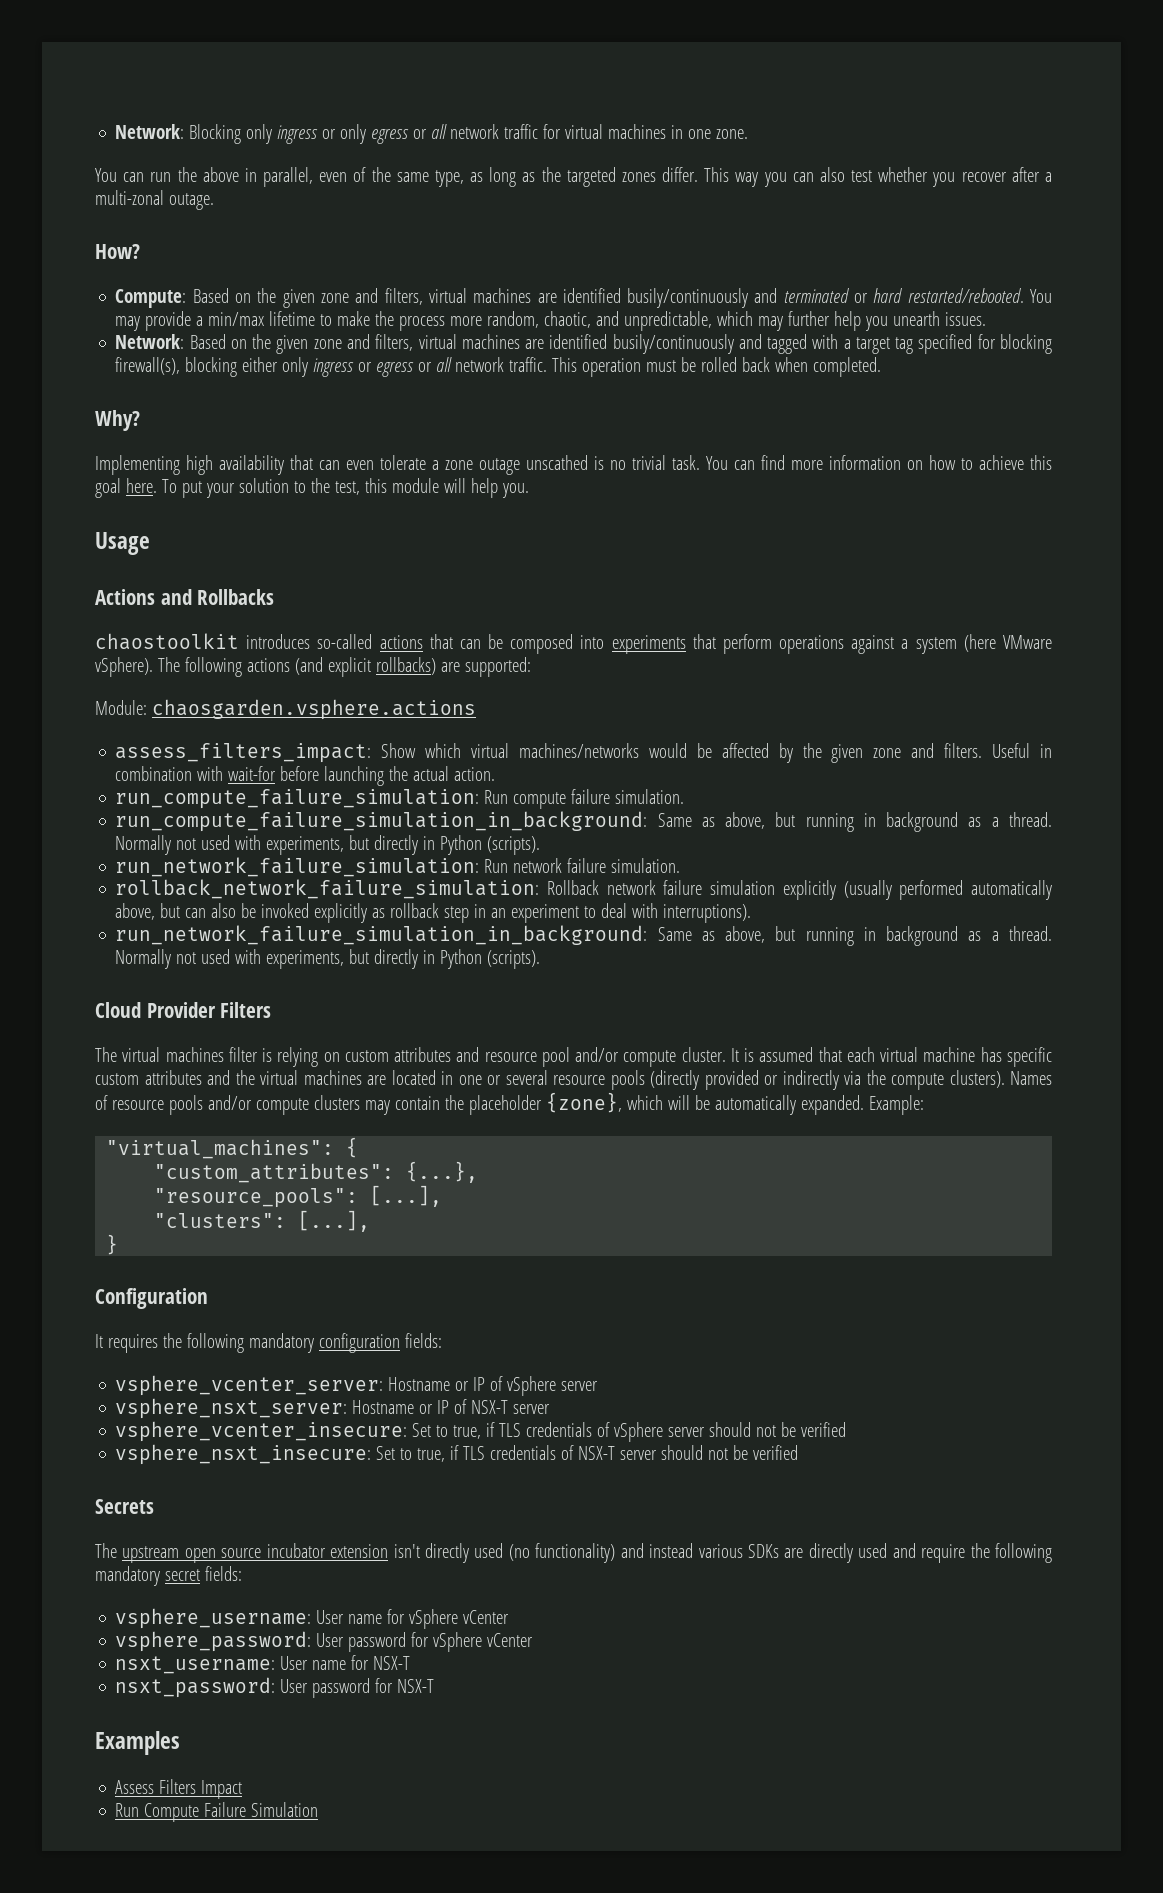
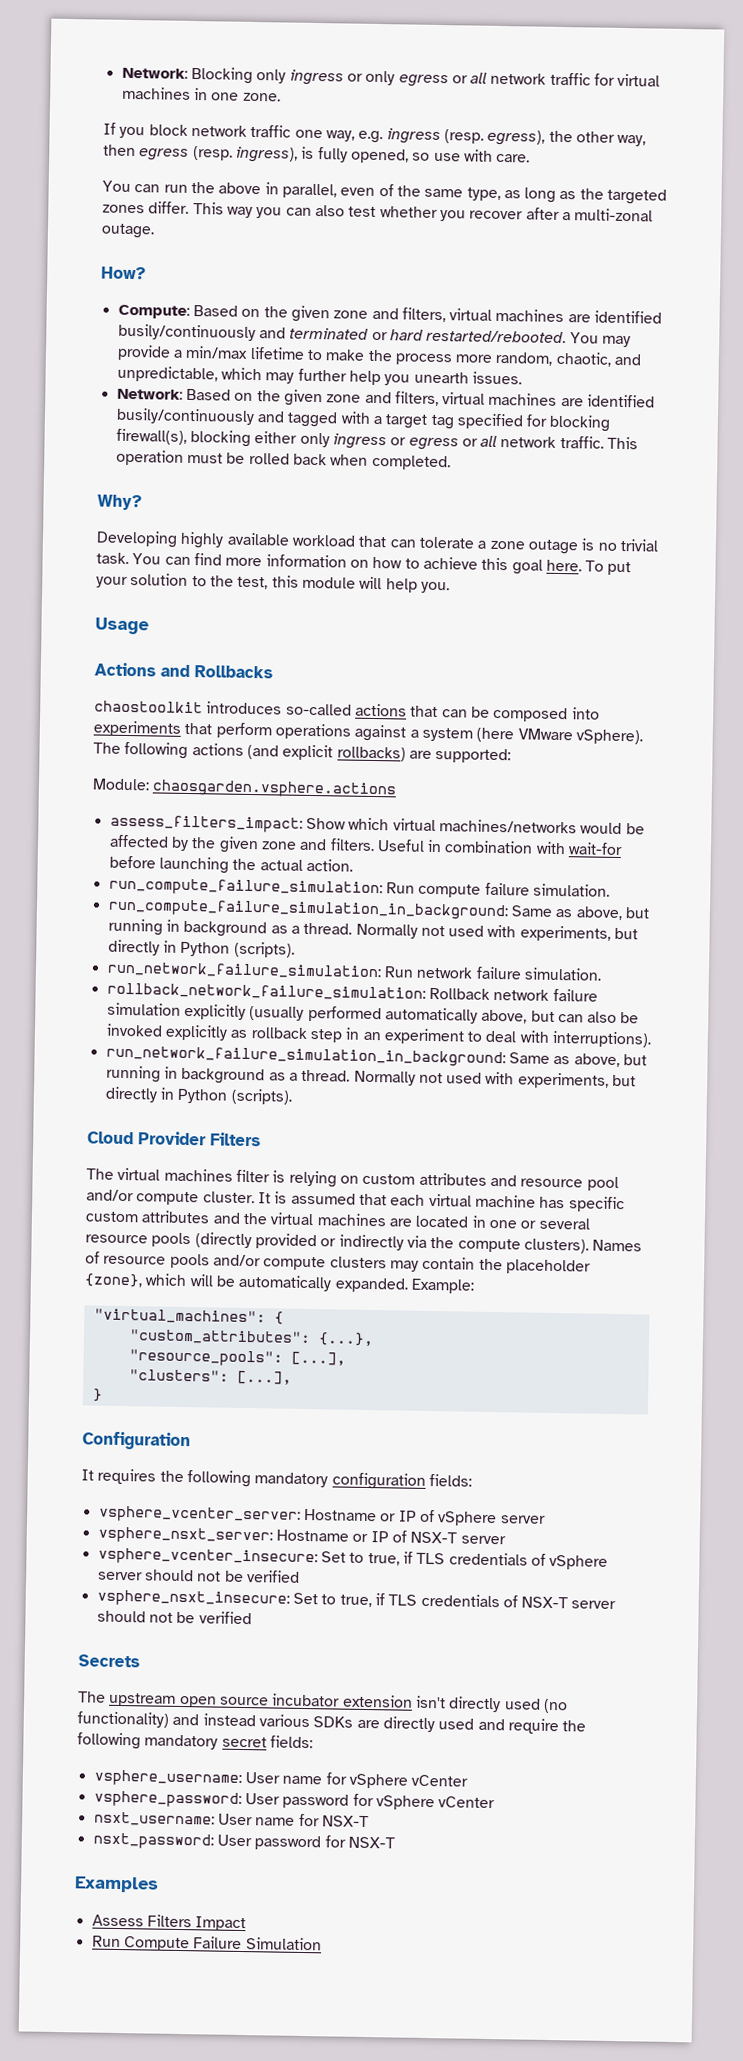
(749, 134) none -> [103,122,647,147] [103,144,531,164] // If you block network traffic one way, e.g. ingress (resp. egress), the other way, then egress (resp. ingress), is fully opened, so use with care.
[95,455,375,475] Implementing high availability that can even -> [96,530,416,549] Developing highly available workload that can
[526,455,589,470] unscathed -> (578, 547) none

